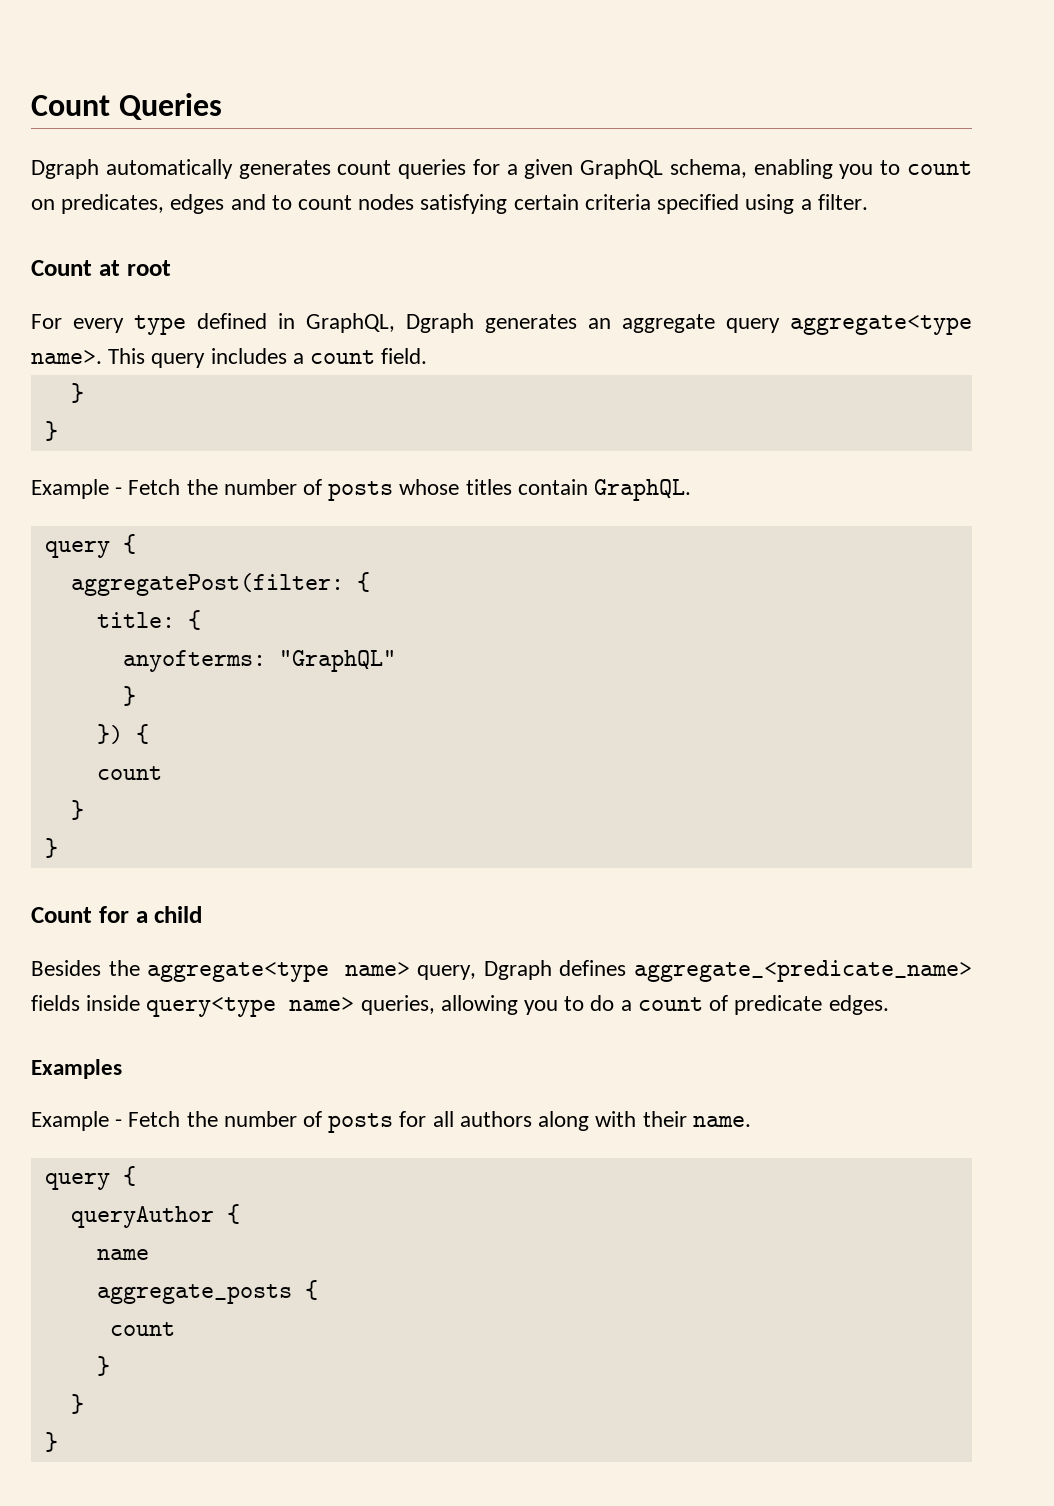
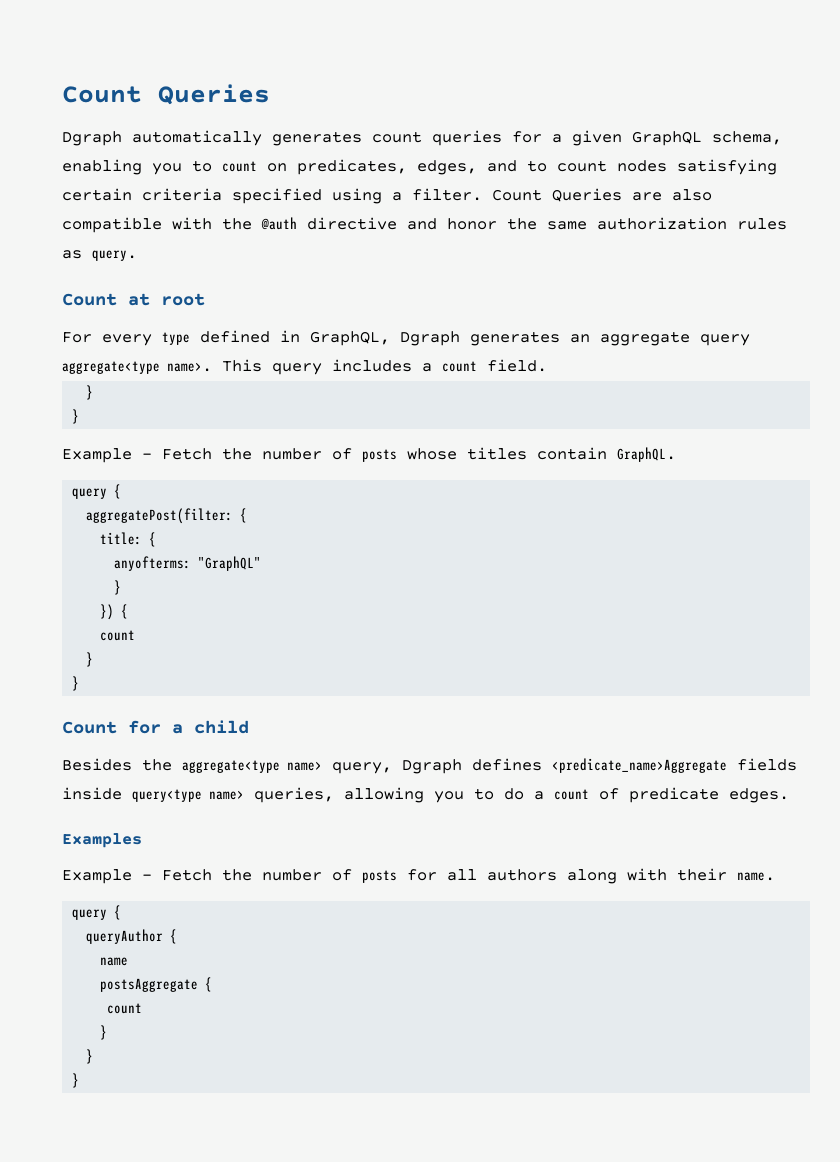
[170,194,225,214] edges -> [417,160,477,175] edges,
(868, 202) none -> [492,188,712,202] [62,217,787,233] [62,250,137,261] Count Queries are also compatible with the @auth directive and honor the same authorization rules as query.
[634,960,972,982] aggregate_<predicate_name> -> [552,758,727,773] <predicate_name>Aggregate
[96,1284,292,1304] aggregate_posts -> [100,978,199,992] postsAggregate

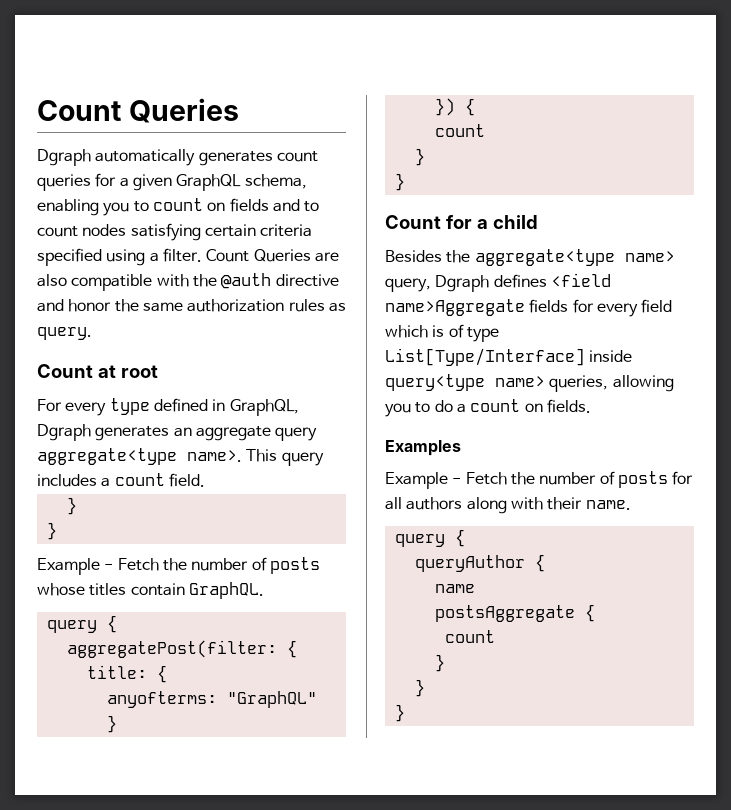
[297,159,477,175] predicates, edges, -> [229,198,269,212] fields
[552,758,797,773] <predicate_name>Aggregate fields -> [550,273,611,287] [385,299,673,317] [385,324,499,342] [385,348,585,366] <field name>Aggregate fields for every field which is of type List[Type/Interface]
[599,787,789,803] of predicate edges. -> [524,399,591,413] on fields.

